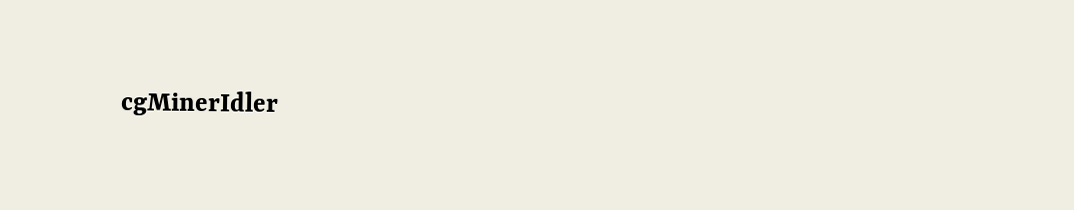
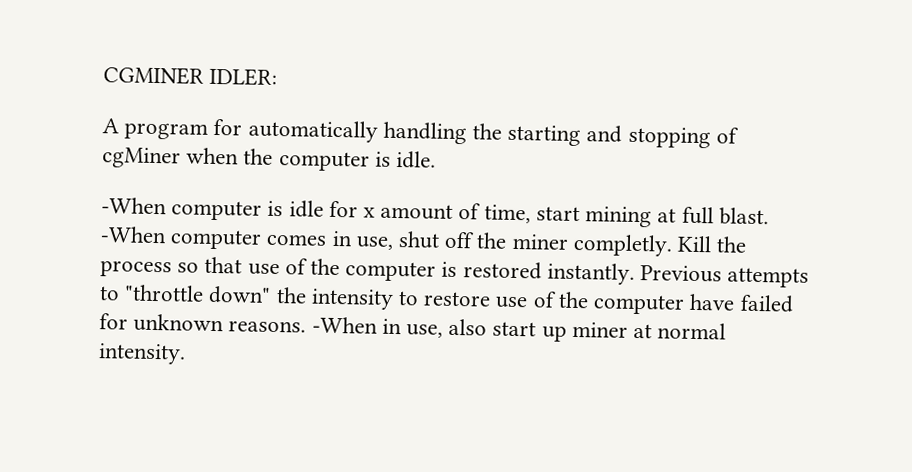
[120,90,279,117] cgMinerIdler -> [103,66,278,87] [102,118,739,149] [102,147,437,172] [101,197,769,228] [100,226,748,257] [100,256,810,288] [99,284,794,315] [99,313,727,342] [98,343,186,365] CGMINER IDLER: // A program for automatically handling the starting and stopping of cgMiner when the computer is idle. // -When computer is idle for x amount of time, start mining at full blast. -When computer comes in use, shut off the miner completly. Kill the process so that use of the computer is restored instantly. Previous attempts to "throttle down" the intensity to restore use of the computer have failed for unknown reasons. -When in use, also start up miner at normal intensity.

